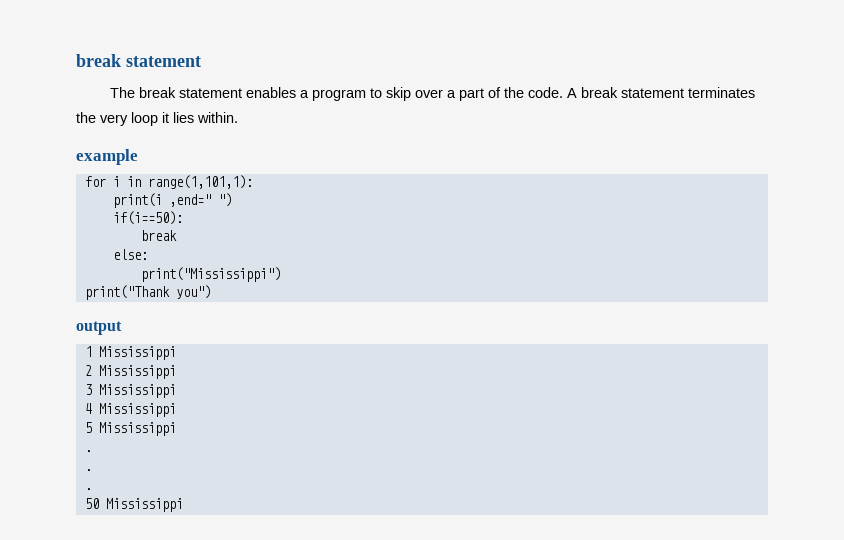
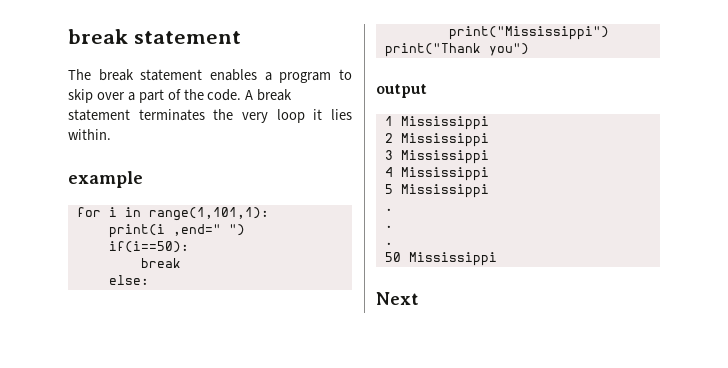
(183, 505) none -> [376,292,419,305] // Next

